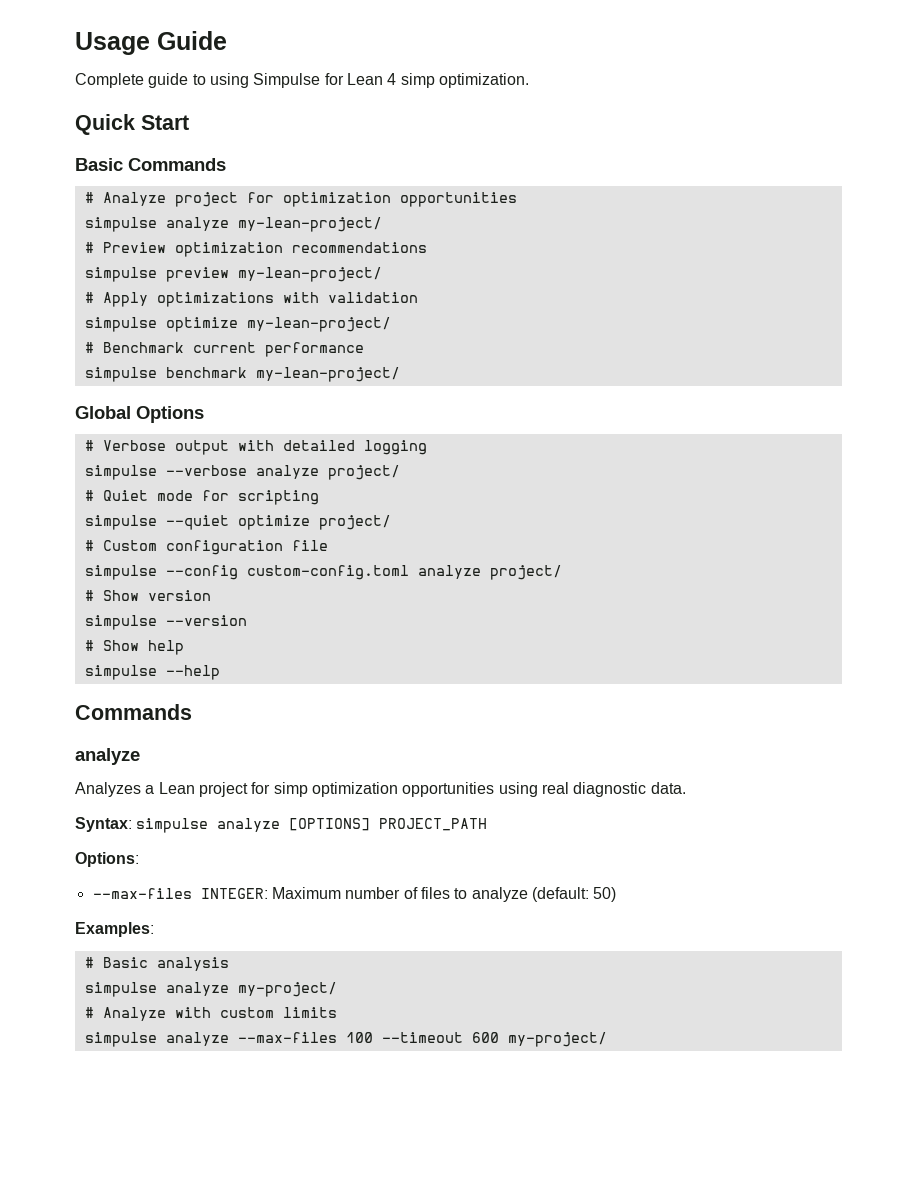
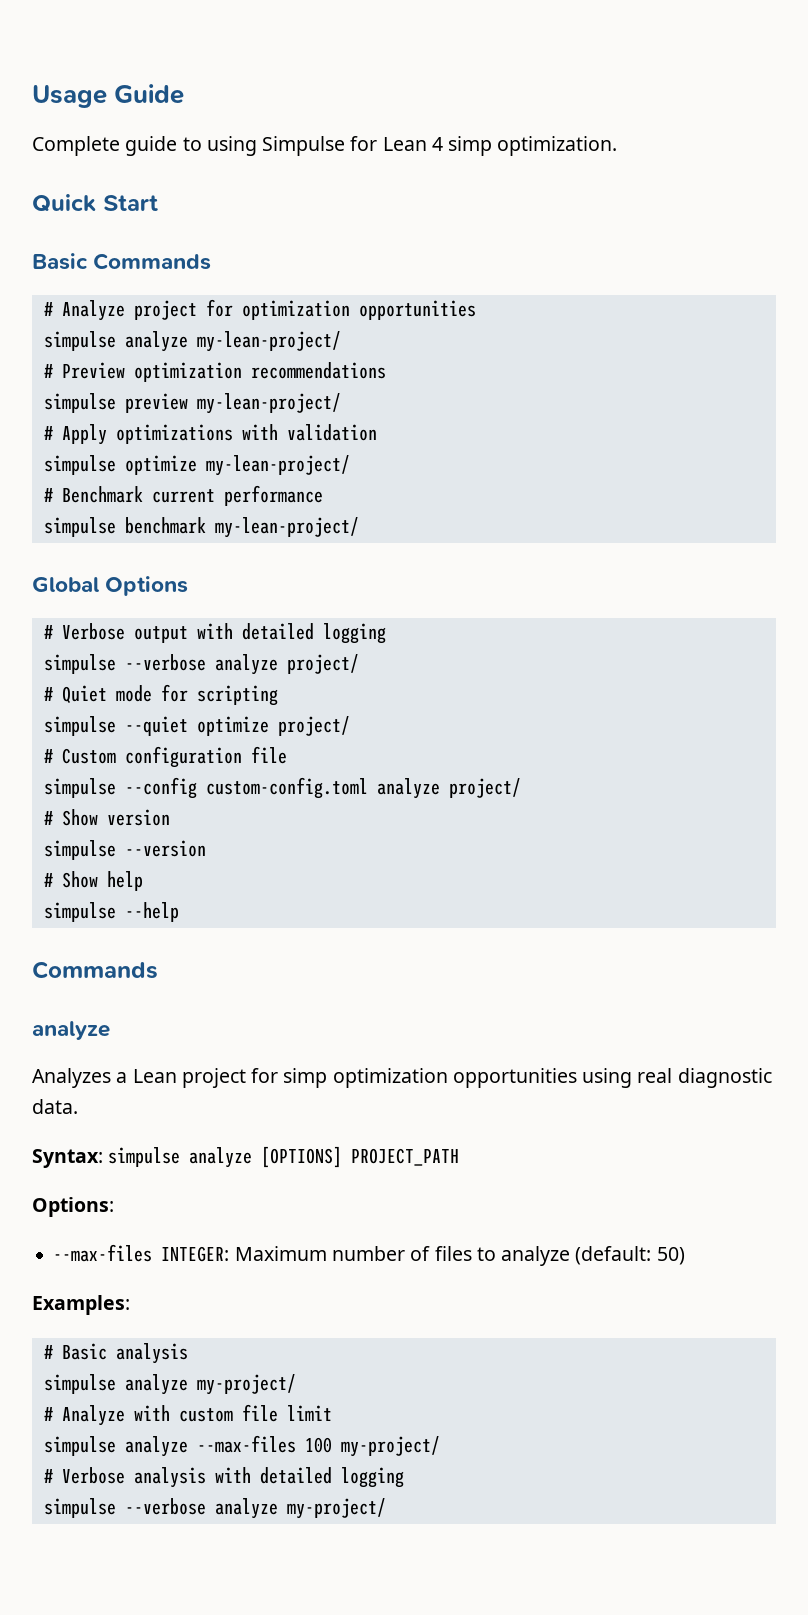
[282,1007,337,1018] limits -> [241,1404,332,1422] file limit
[381,1032,607,1047] --timeout 600 my-project/ -> [340,1436,440,1457] [43,1467,404,1488] [43,1498,386,1519] my-project/ // # Verbose analysis with detailed logging // simpulse --verbose analyze my-project/

